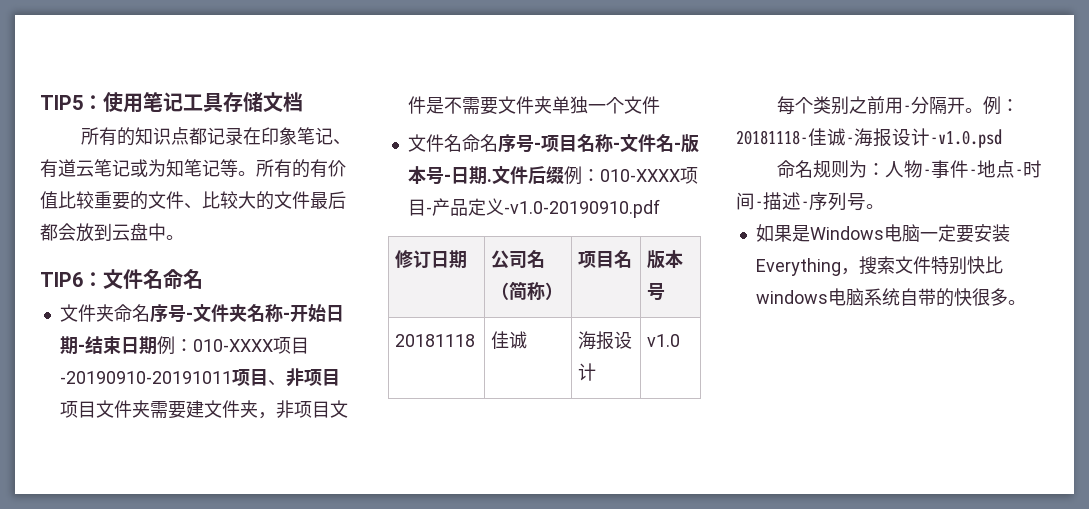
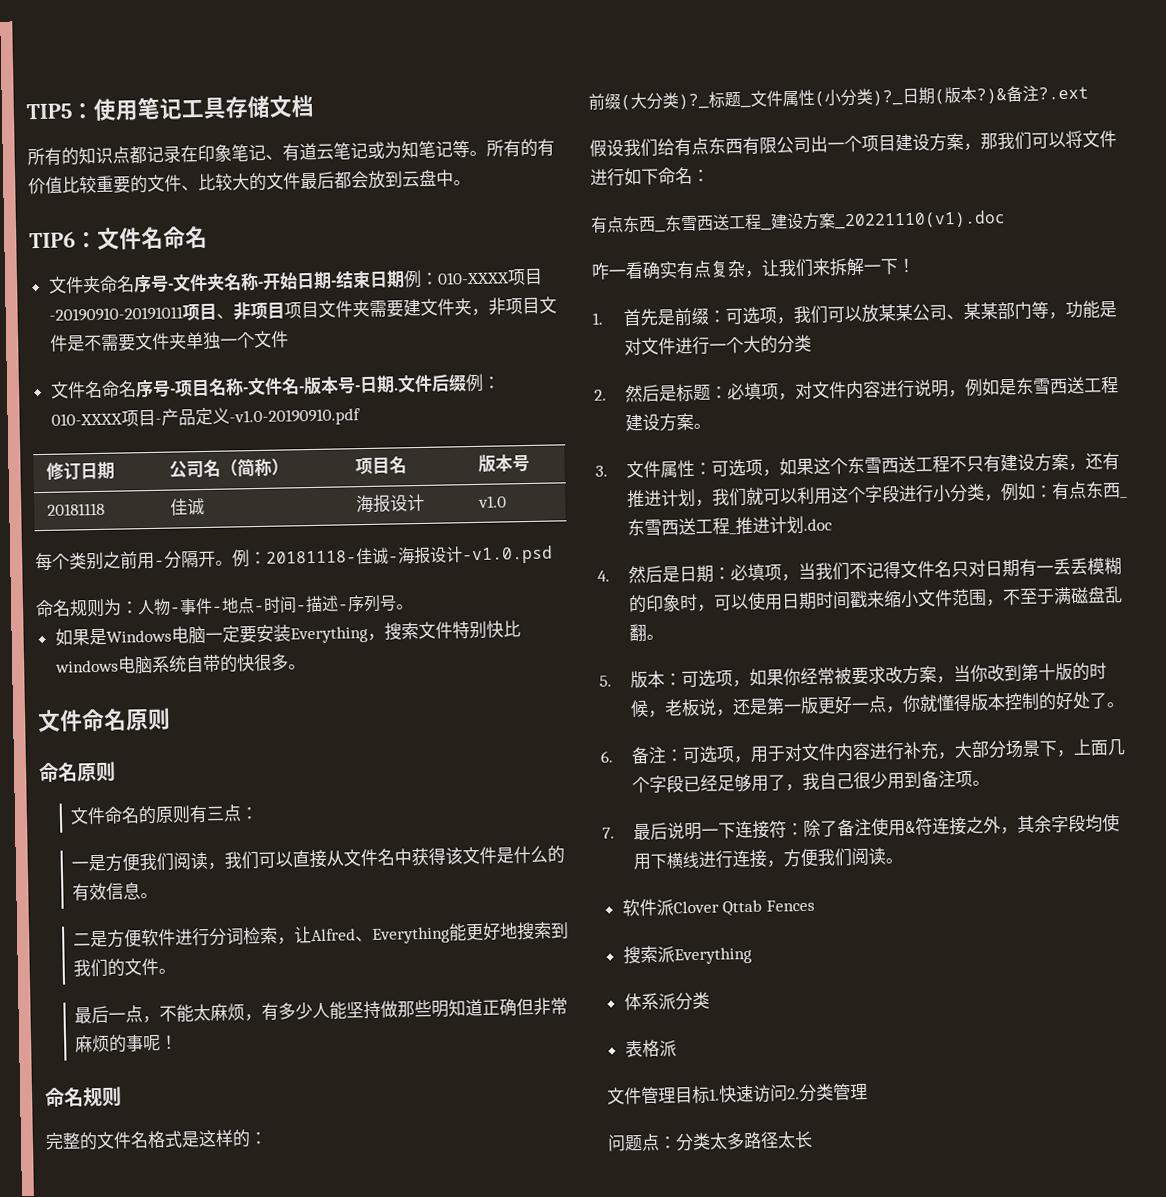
(1026, 302) none -> [37,707,171,733] [38,761,116,783] [70,804,260,825] [71,845,566,872] [72,882,159,902] [73,921,570,948] [73,957,177,978] [74,997,569,1024] [74,1034,179,1053] [44,1086,122,1108] [45,1129,268,1151] [588,85,1089,111] [589,130,1117,157] [590,166,710,187] [590,210,1006,234] [591,257,916,280] [592,300,1118,327] [624,334,813,356] [594,376,1120,403] [625,412,712,432] [595,452,1121,479] [627,481,1129,509] [627,515,833,537] [597,557,1123,584] [628,586,1124,614] [629,623,665,642] [599,662,1108,689] [630,691,1126,718] [600,738,1126,765] [632,770,991,794] [602,813,1121,841] [633,847,904,871] [621,898,815,917] [622,945,752,965] [623,991,710,1011] [624,1039,677,1058] [607,1083,868,1105] [607,1130,813,1152] // 文件命名原则 // 命名原则 // 文件命名的原则有三点： // 一是方便我们阅读，我们可以直接从文件名中获得该文件是什么的有效信息。 // 二是方便软件进行分词检索，让Alfred、Everything能更好地搜索到我们的文件。 // 最后一点，不能太麻烦，有多少人能坚持做那些明知道正确但非常麻烦的事呢！ // 命名规则 // 完整的文件名格式是这样的： // 前缀(大分类)?_标题_文件属性(小分类)?_日期(版本?)&备注?.ext // 假设我们给有点东西有限公司出一个项目建设方案，那我们可以将文件进行如下命名： // 有点东西_东雪西送工程_建设方案_20221110(v1).doc // 咋一看确实有点复杂，让我们来拆解一下！ // 1.首先是前缀：可选项，我们可以放某某公司、某某部门等，功能是对文件进行一个大的分类 // 2.然后是标题：必填项，对文件内容进行说明，例如是东雪西送工程建设方案。 // 3.文件属性：可选项，如果这个东雪西送工程不只有建设方案，还有推进计划，我们就可以利用这个字段进行小分类，例如：有点东西_东雪西送工程_推进计划.doc // 4.然后是日期：必填项，当我们不记得文件名只对日期有一丢丢模糊的印象时，可以使用日期时间戳来缩小文件范围，不至于满磁盘乱翻。 // 5.版本：可选项，如果你经常被要求改方案，当你改到第十版的时候，老板说，还是第一版更好一点，你就懂得版本控制的好处了。 // 6.备注：可选项，用于对文件内容进行补充，大部分场景下，上面几个字段已经足够用了，我自己很少用到备注项。 // 7.最后说明一下连接符：除了备注使用&符连接之外，其余字段均使用下横线进行连接，方便我们阅读。 // 软件派Clover Qttab Fences // 搜索派Everything // 体系派分类 // 表格派 // 文件管理目标1.快速访问2.分类管理 // 问题点：分类太多路径太长

